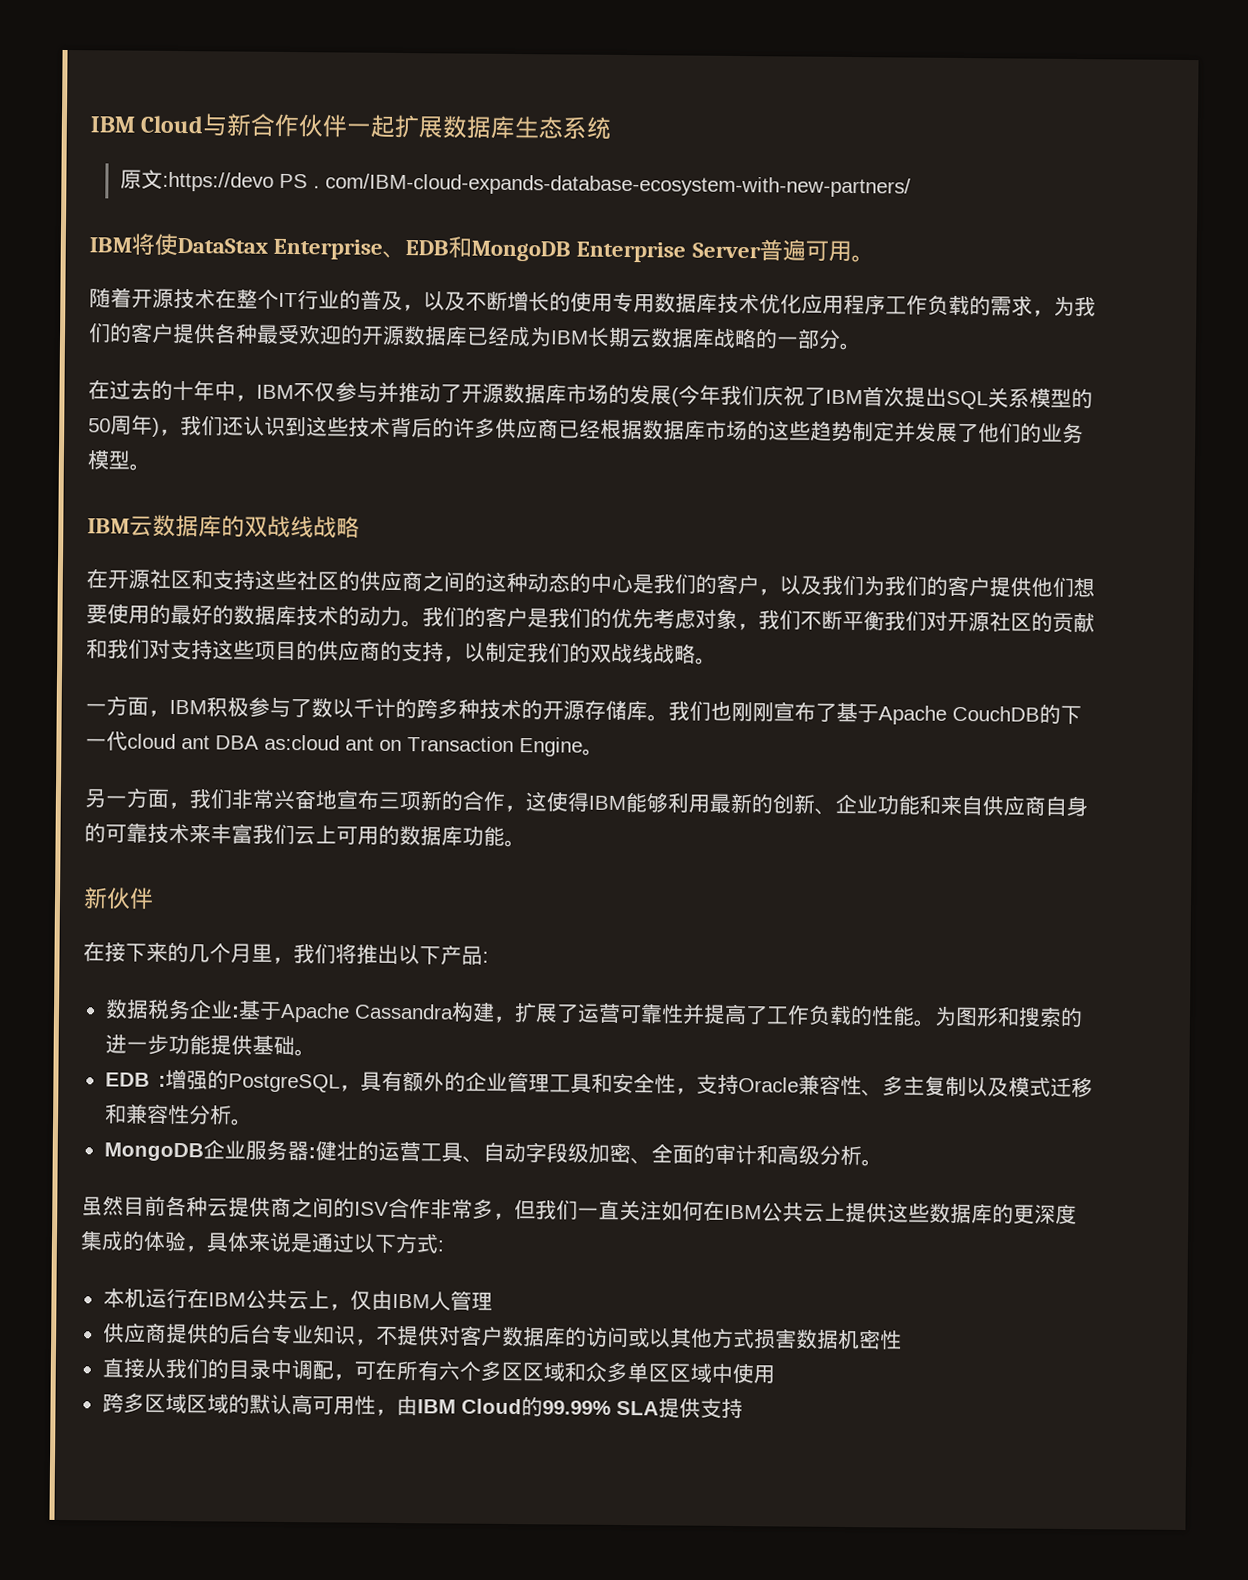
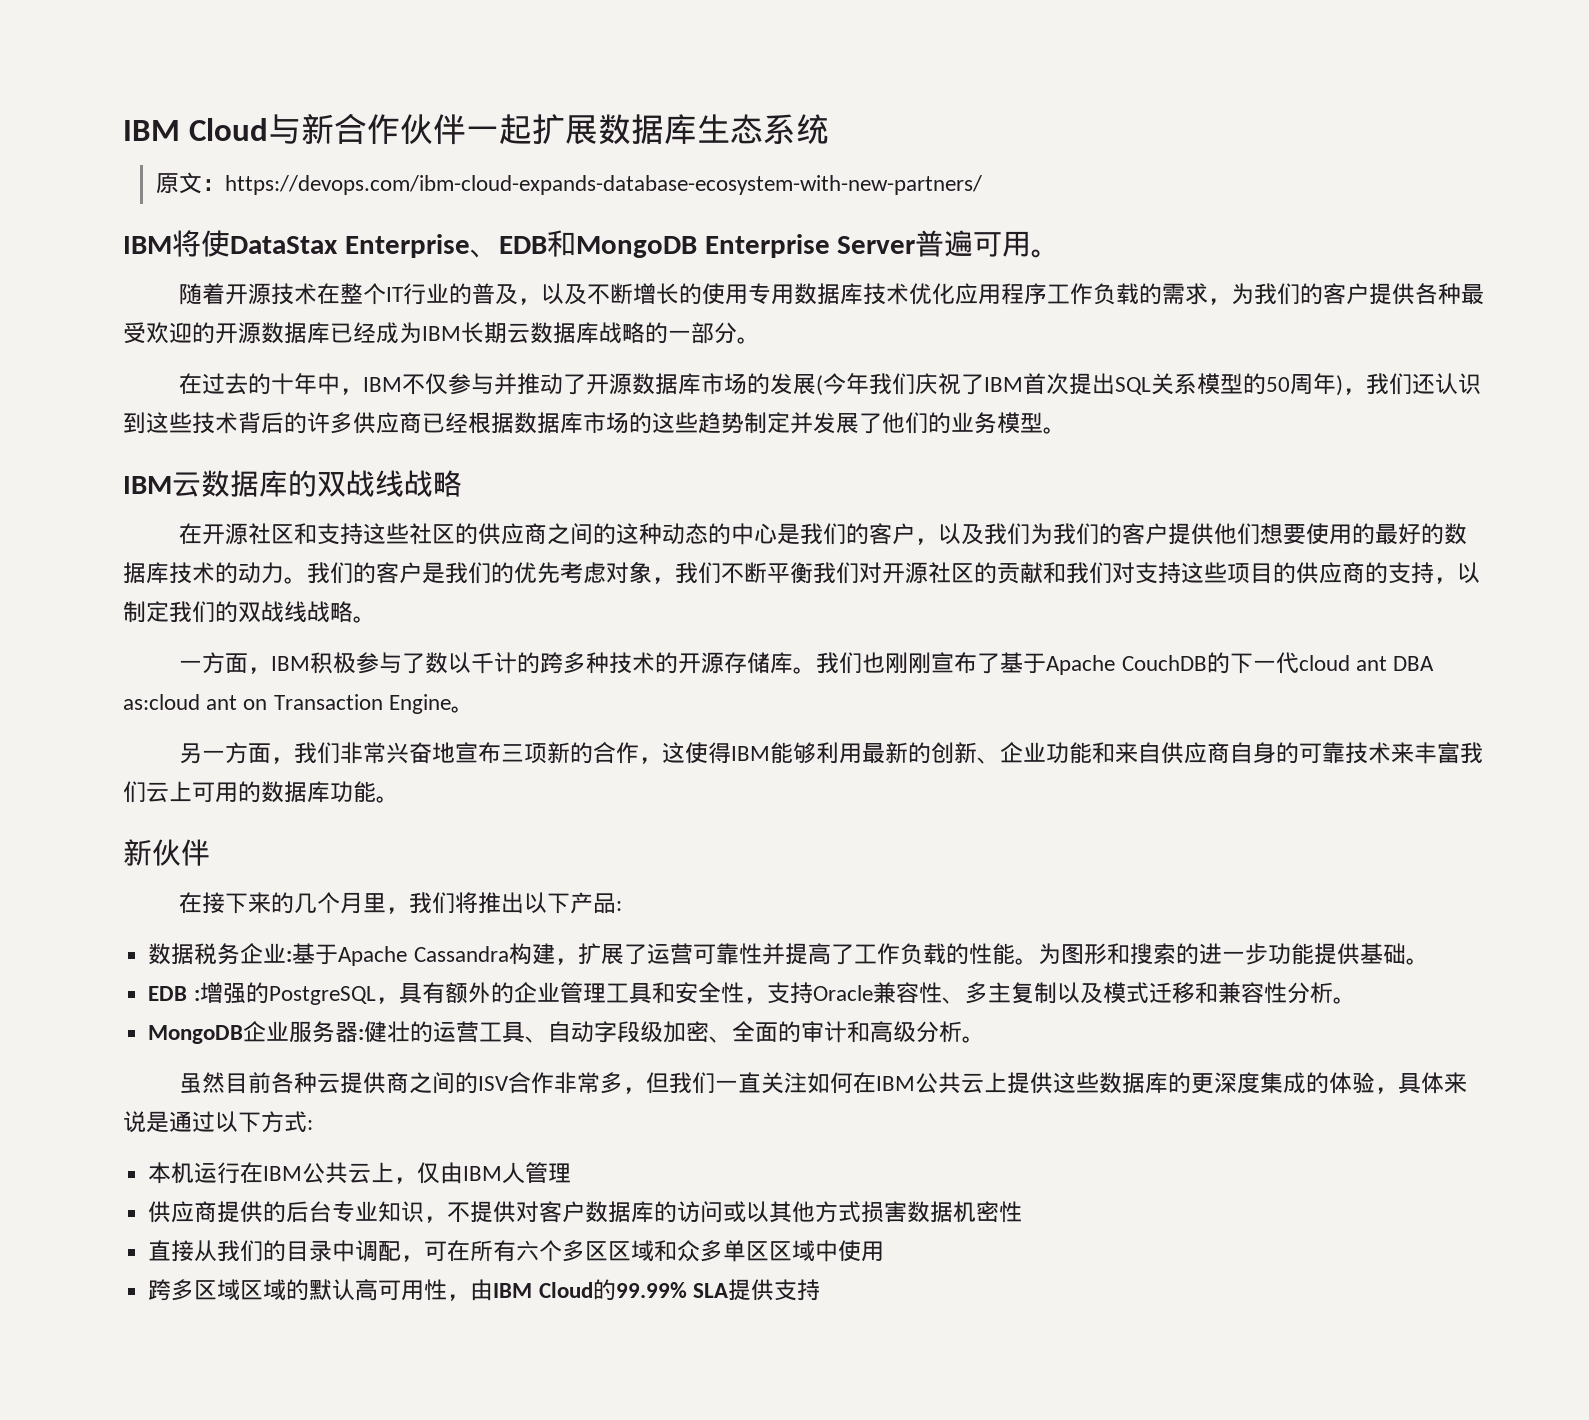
[161,171,911,198] :https://devo PS . com/IBM-cloud-expands-database-ecosystem-with-new-partners/ -> [201,175,982,195] ：https://devops.com/ibm-cloud-expands-database-ecosystem-with-new-partners/

